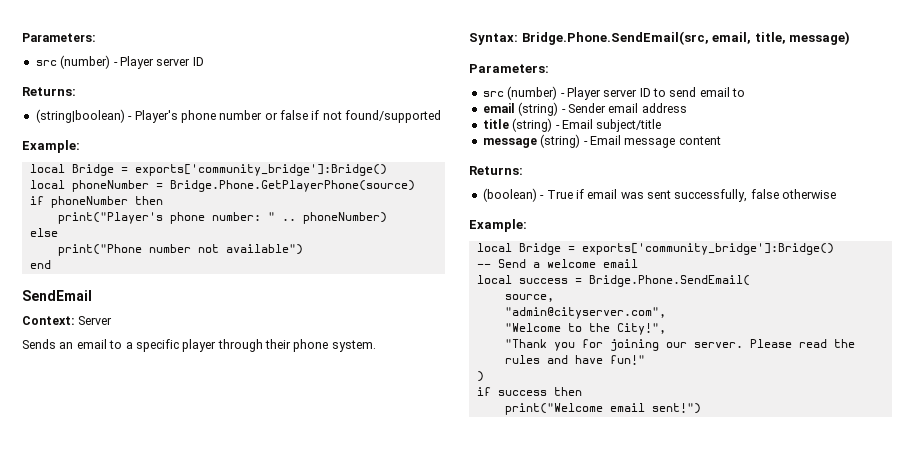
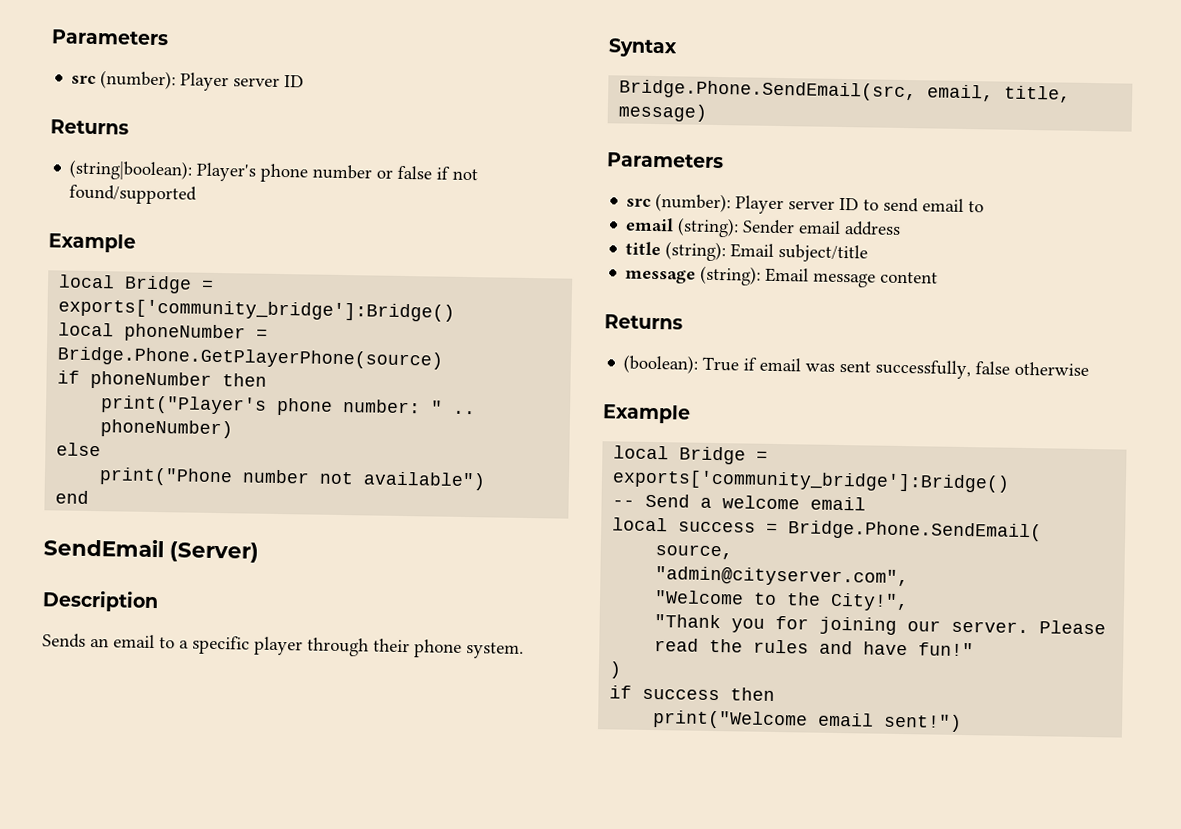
[22,33,96,42] [35,55,118,69] Parameters: // src (number) - -> [51,29,169,46] [71,70,177,90] Parameters // src (number):
[22,87,76,96] [35,109,133,123] Returns: // (string|boolean) - -> [50,119,129,135] [69,159,194,181] Returns // (string|boolean):
[22,140,80,153] Example: -> [48,233,136,253] Example
[22,316,113,325] // Context: Server -> [169,541,259,563] [42,590,159,613] (Server) // Description
[469,33,518,45] Syntax: -> [608,38,678,58] Syntax //
[469,64,549,73] [482,86,565,100] Parameters: // src (number) - -> [606,152,724,169] [626,193,732,213] Parameters // src (number):
[518,102,566,116] (string) - -> [677,217,740,238] (string):
[512,118,560,132] (string) - -> [665,241,727,262] (string):
[540,134,588,148] (string) - -> [700,265,762,286] (string):
[469,166,523,175] [482,188,545,202] Returns: // (boolean) - -> [604,314,683,330] [623,354,699,374] Returns // (boolean):
[469,219,527,232] Example: -> [602,404,691,424] Example

